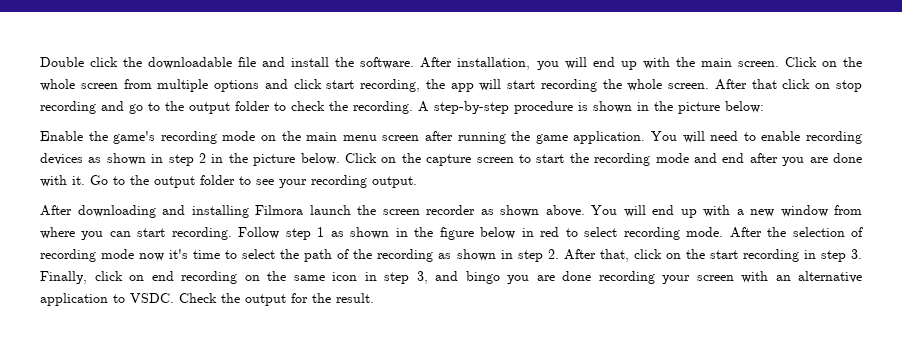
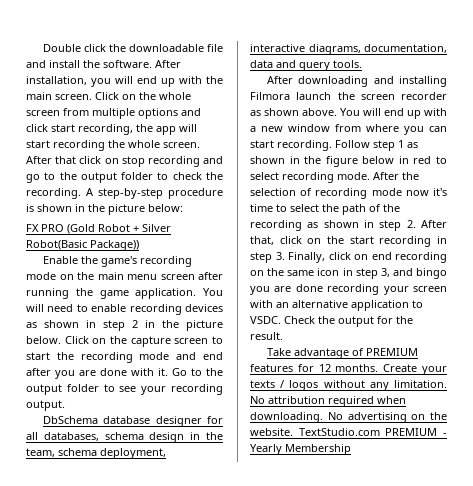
(764, 107) none -> [26,224,171,234] [26,240,139,251] // FX PRO (Gold Robot + Silver Robot(Basic Package))
(417, 182) none -> [42,416,223,427] [26,432,223,443] [26,448,166,459] [250,44,447,55] [250,60,362,71] // DbSchema database designer for all databases, schema design in the team, schema deployment, interactive diagrams, documentation, data and query tools.
(374, 298) none -> [266,348,418,359] [250,364,447,375] [250,380,447,391] [250,396,406,407] [250,412,447,423] [250,428,447,436] [250,444,351,455] // Take advantage of PREMIUM features for 12 months. Create your texts / logos without any limitation. No attribution required when downloading. No advertising on the website. TextStudio.com PREMIUM - Yearly Membership

